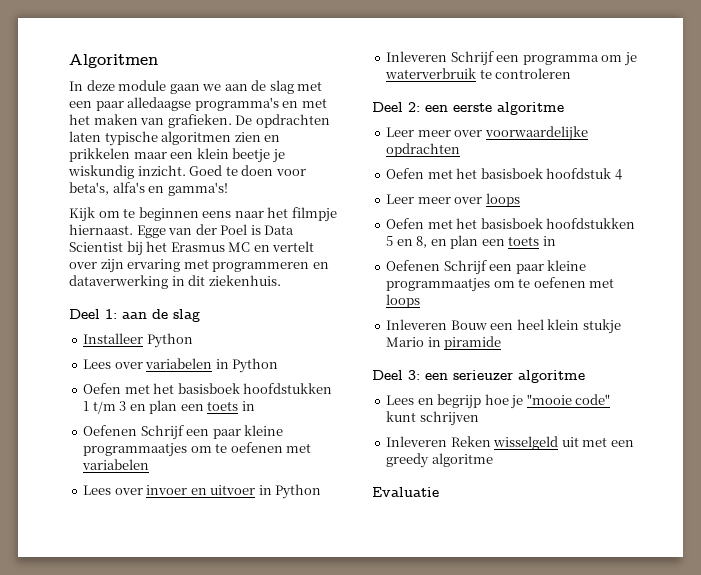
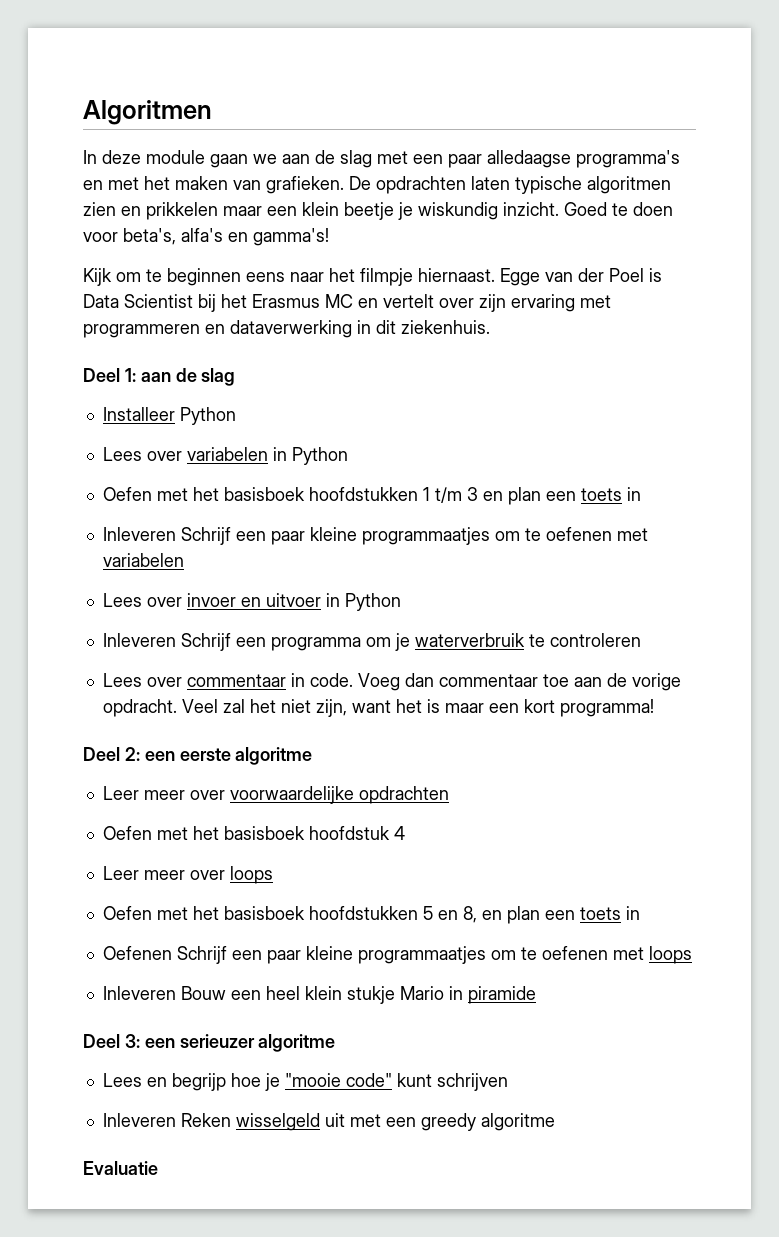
[83,425,138,436] Oefenen -> [102,527,176,541] Inleveren
(572, 73) none -> [102,673,681,691] [102,699,654,717] // Lees over commentaar in code. Voeg dan commentaar toe aan de vorige opdracht. Veel zal het niet zijn, want het is maar een kort programma!

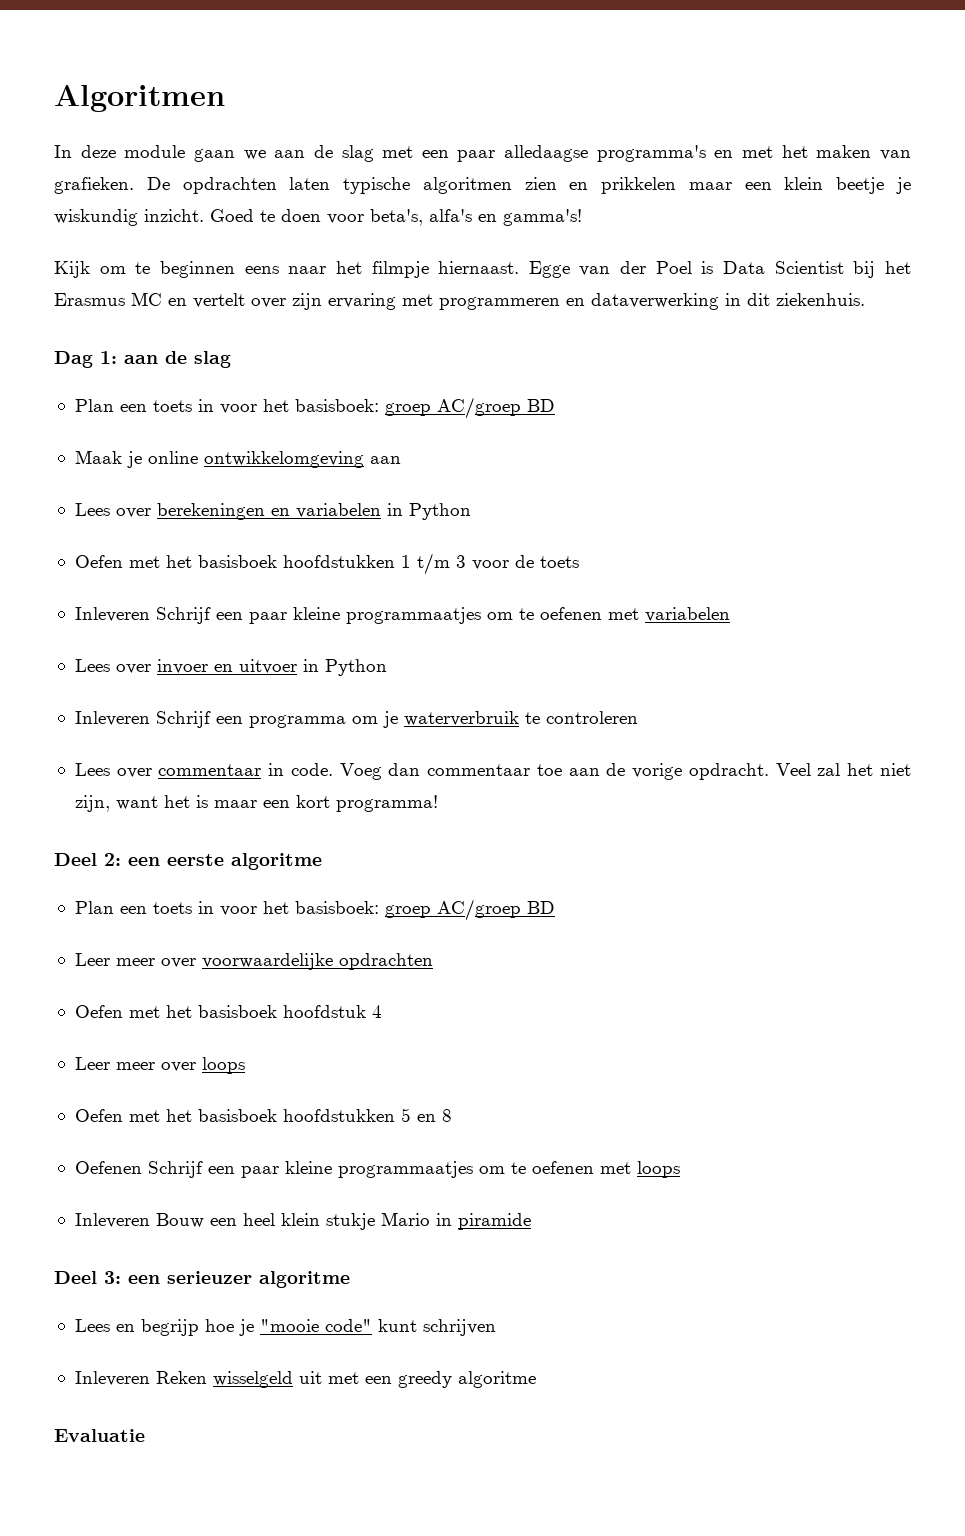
[83,368,120,382] Deel -> [54,351,93,368] Dag
[102,407,236,425] [102,447,182,461] Installeer Python // Lees over -> [74,397,555,419] [74,450,401,468] [74,503,290,520] Plan een toets in voor het basisboek: groep AC/groep BD // Maak je online ontwikkelomgeving aan // Lees over berekeningen en
[482,487,641,505] en plan een toets in -> [471,555,579,570] voor de toets
(313, 756) none -> [74,899,555,921] // Plan een toets in voor het basisboek: groep AC/groep BD
[462,906,640,924] 8, en plan een toets in -> [441,1109,452,1122] 8

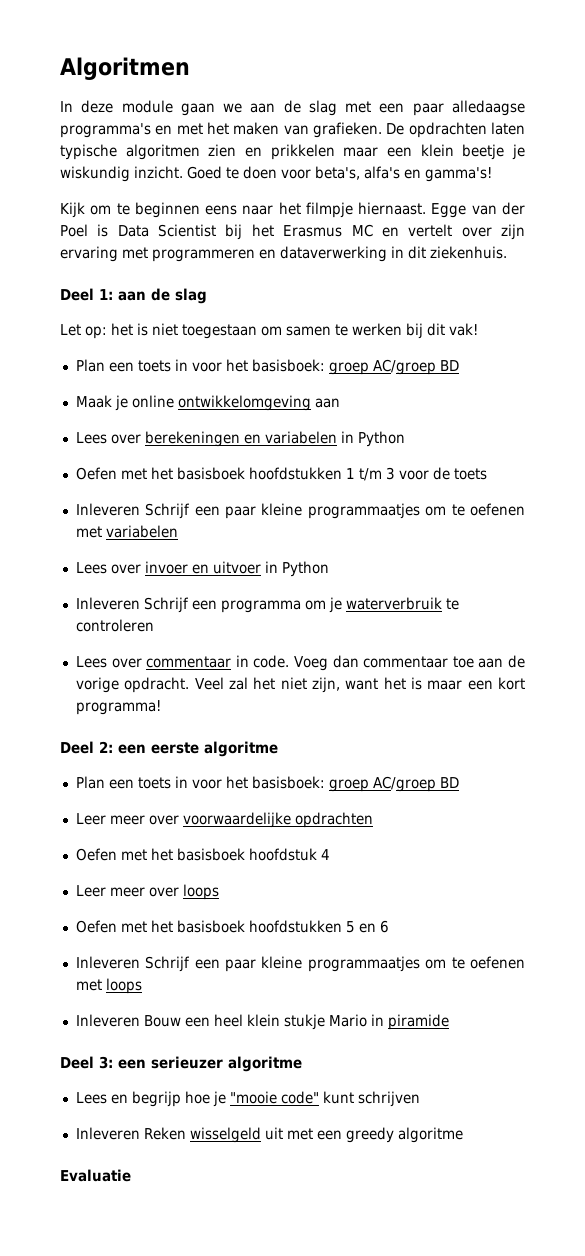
[54,351,93,368] Dag -> [60,288,94,301] Deel
(231, 359) none -> [60,323,478,339] // Let op: het is niet toegestaan om samen te werken bij dit vak!
[441,1109,452,1122] [74,1161,142,1174] 8 // Oefenen -> [379,920,389,933] [75,956,140,969] 6 // Inleveren

